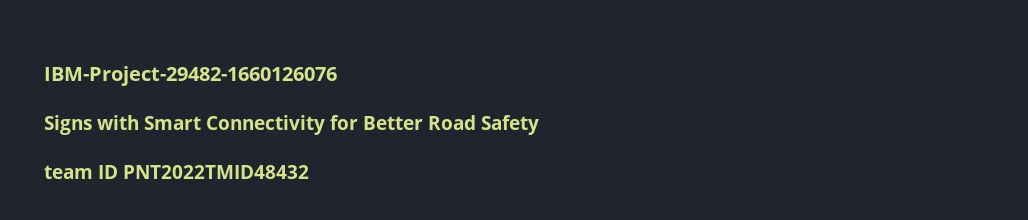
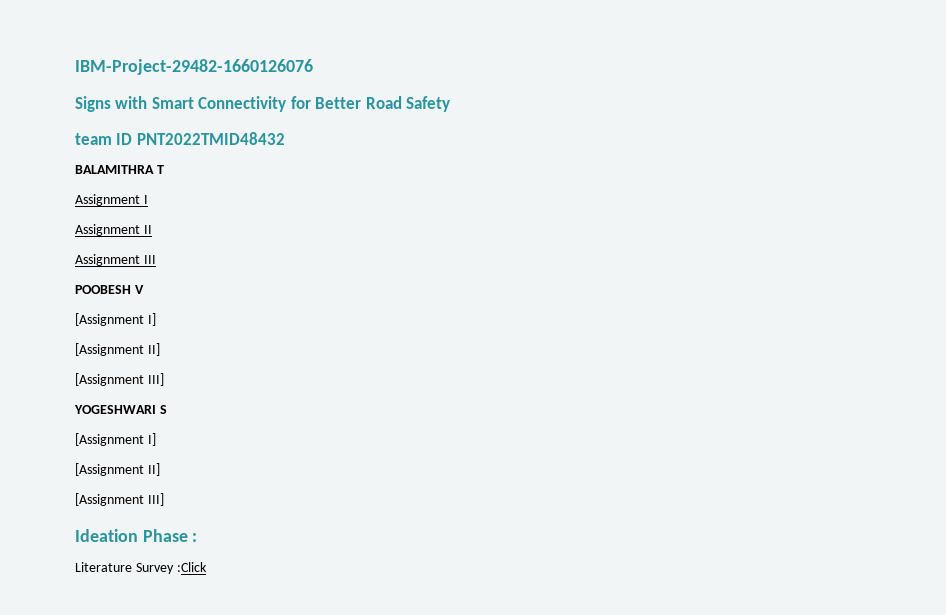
(309, 172) none -> [75,165,164,174] [75,194,148,206] [75,224,152,236] [75,254,156,266] [75,285,144,294] [75,313,156,326] [75,343,160,356] [75,373,164,386] [74,405,167,414] [75,433,156,446] [75,463,160,476] [75,493,164,506] [75,529,198,542] [75,562,207,574] // BALAMITHRA T // Assignment I // Assignment II // Assignment III // POOBESH V // [Assignment I] // [Assignment II] // [Assignment III] // YOGESHWARI S // [Assignment I] // [Assignment II] // [Assignment III] // Ideation Phase : // Literature Survey :Click

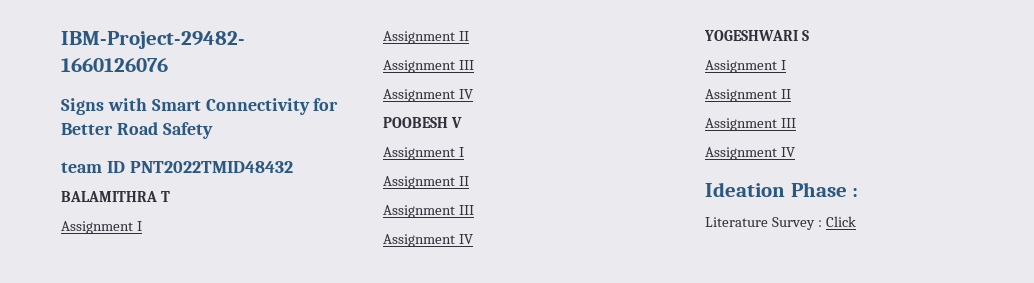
(156, 259) none -> [383,89,473,102] // Assignment IV
[75,313,156,326] [75,343,160,356] [75,373,164,386] [74,405,167,414] [75,433,156,446] [75,463,160,476] [75,493,164,506] [Assignment I] // [Assignment II] // [Assignment III] // YOGESHWARI S // [Assignment I] // [Assignment II] // [Assignment III] -> [383,147,464,160] [383,176,469,189] [383,205,474,218] [383,234,473,247] [704,30,809,41] [705,60,786,73] [705,89,791,102] [705,118,796,131] [705,147,795,160] Assignment I // Assignment II // Assignment III // Assignment IV // YOGESHWARI S // Assignment I // Assignment II // Assignment III // Assignment IV
[176,562,207,572] :Click -> [817,216,856,227] : Click

